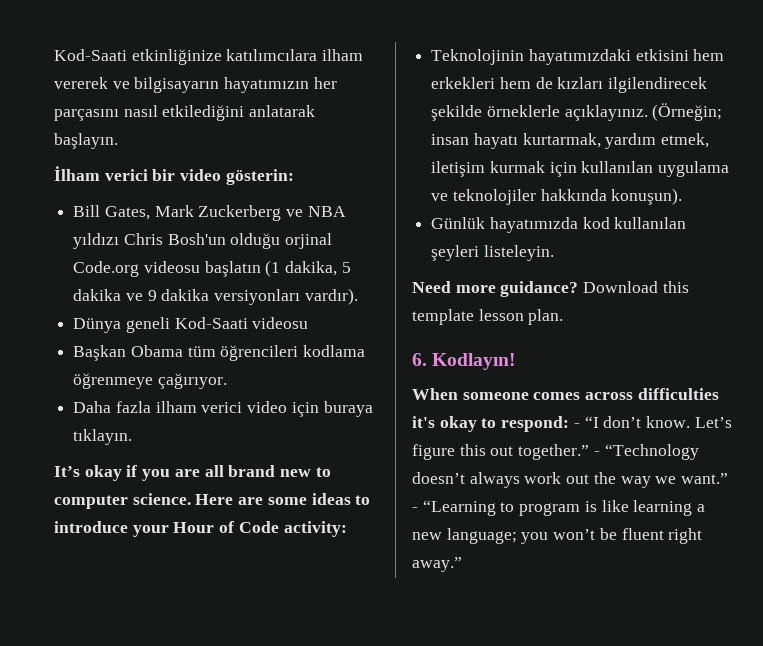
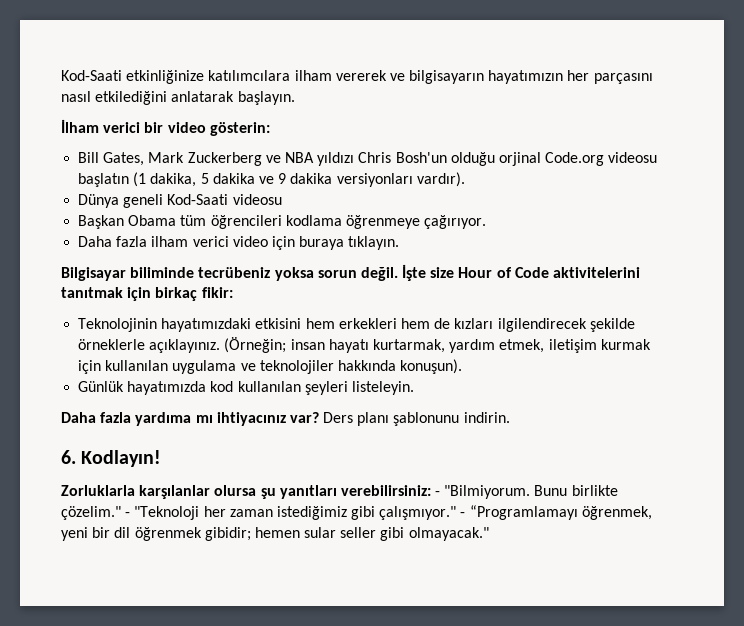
[54,465,331,481] [54,493,371,509] [54,521,347,537] It’s okay if you are all brand new to computer science. Here are some ideas to introduce your Hour of Code activity: -> [61,264,641,281] [61,287,233,301] Bilgisayar biliminde tecrübeniz yoksa sorun değil. İşte size Hour of Code aktivitelerini tanıtmak için birkaç fikir:
[412,281,689,297] [412,309,564,325] [412,353,517,370] [412,388,719,400] [412,416,732,432] [412,444,699,460] [412,472,729,488] [412,500,706,516] [412,528,703,544] [412,557,462,572] Need more guidance? Download this template lesson plan. // 6. Kodlayın! // When someone comes across difficulties it's okay to respond: - “I don’t know. Let’s figure this out together.” - “Technology doesn’t always work out the way we want.” - “Learning to program is like learning a new language; you won’t be fluent right away.” -> [61,412,510,426] [61,450,162,467] [61,485,618,499] [61,505,652,520] [61,527,489,541] Daha fazla yardıma mı ihtiyacınız var? Ders planı şablonunu indirin. // 6. Kodlayın! // Zorluklarla karşılanlar olursa şu yanıtları verebilirsiniz: - "Bilmiyorum. Bunu birlikte çözelim." - "Teknoloji her zaman istediğimiz gibi çalışmıyor." - “Programlamayı öğrenmek, yeni bir dil öğrenmek gibidir; hemen sular seller gibi olmayacak."

